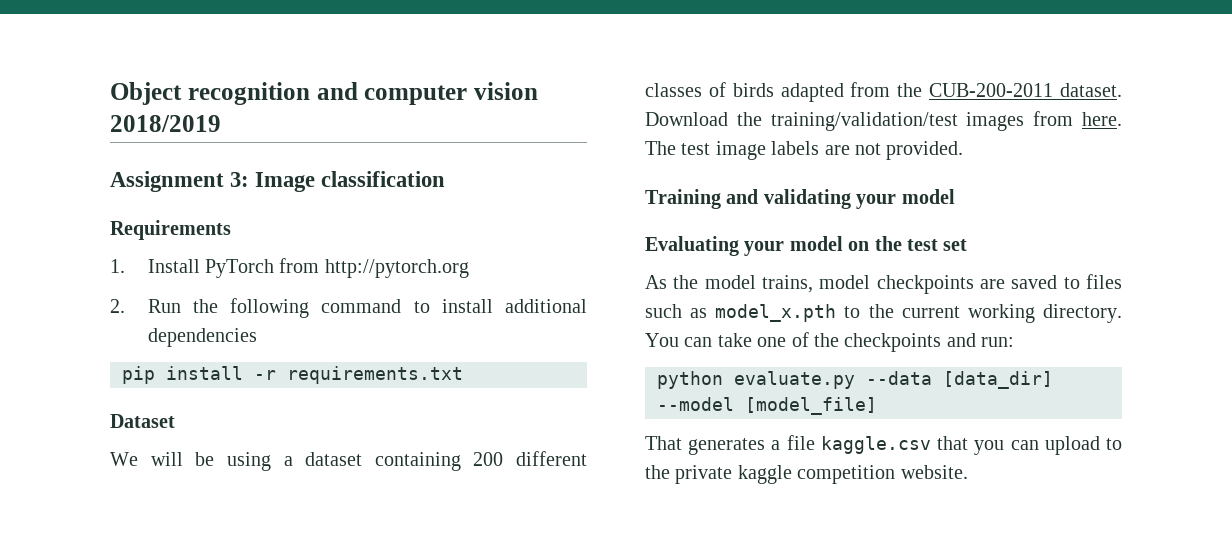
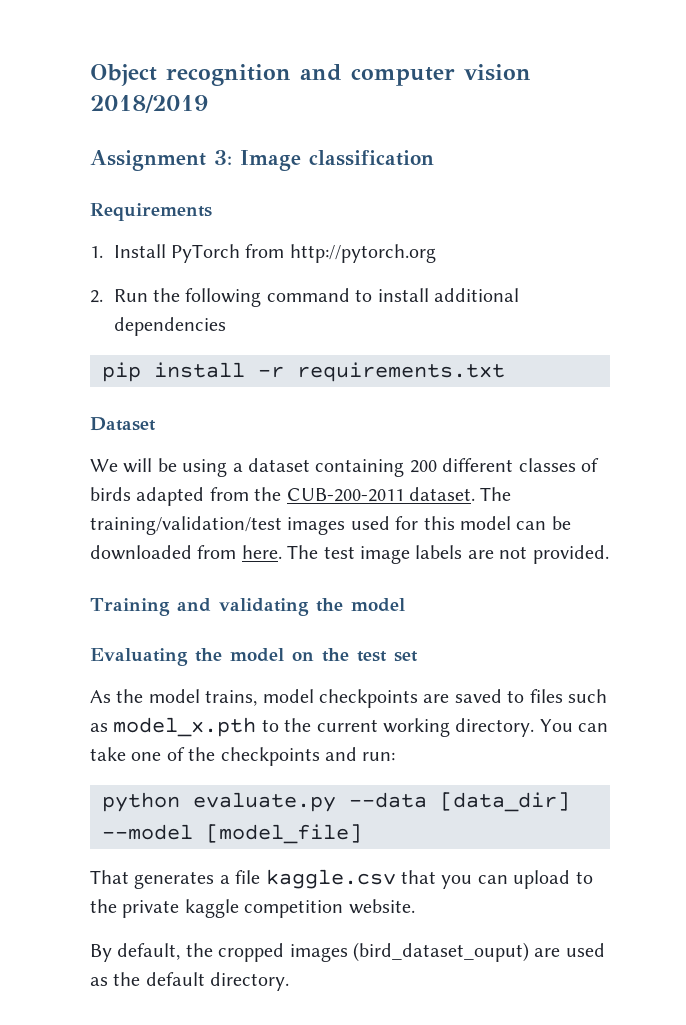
[645,112,1025,131] Download the training/validation/test images -> [480,487,512,501] [90,516,571,535] [90,545,192,560] The training/validation/test images used for this model can be downloaded
[856,194,897,209] your -> [315,598,343,612] the
[744,241,785,256] your -> [195,648,222,662] the
(968, 472) none -> [90,942,605,962] [90,972,290,991] // By default, the cropped images (bird_dataset_ouput) are used as the default directory.

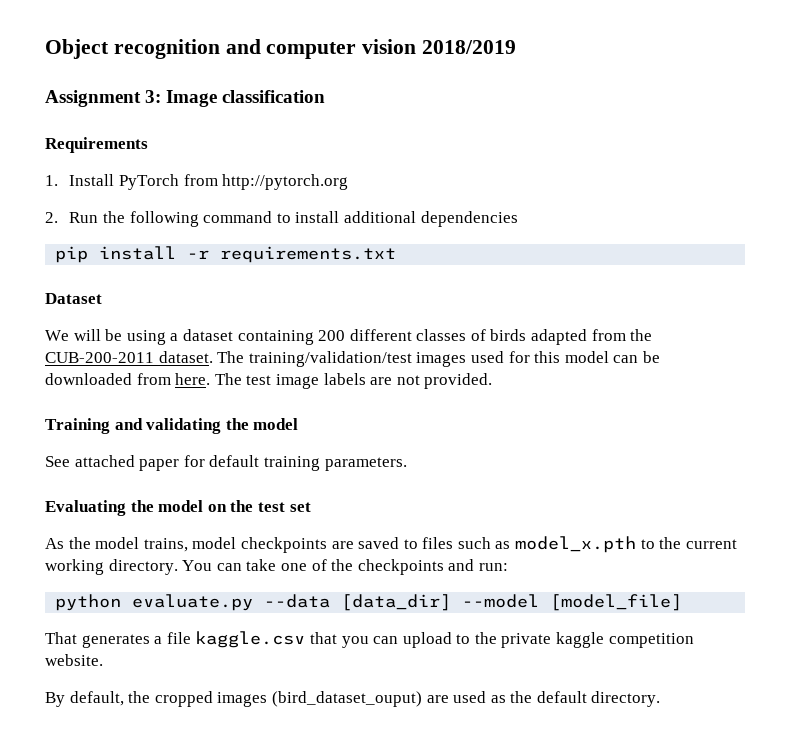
(405, 605) none -> [45,455,407,471] // See attached paper for default training parameters.

